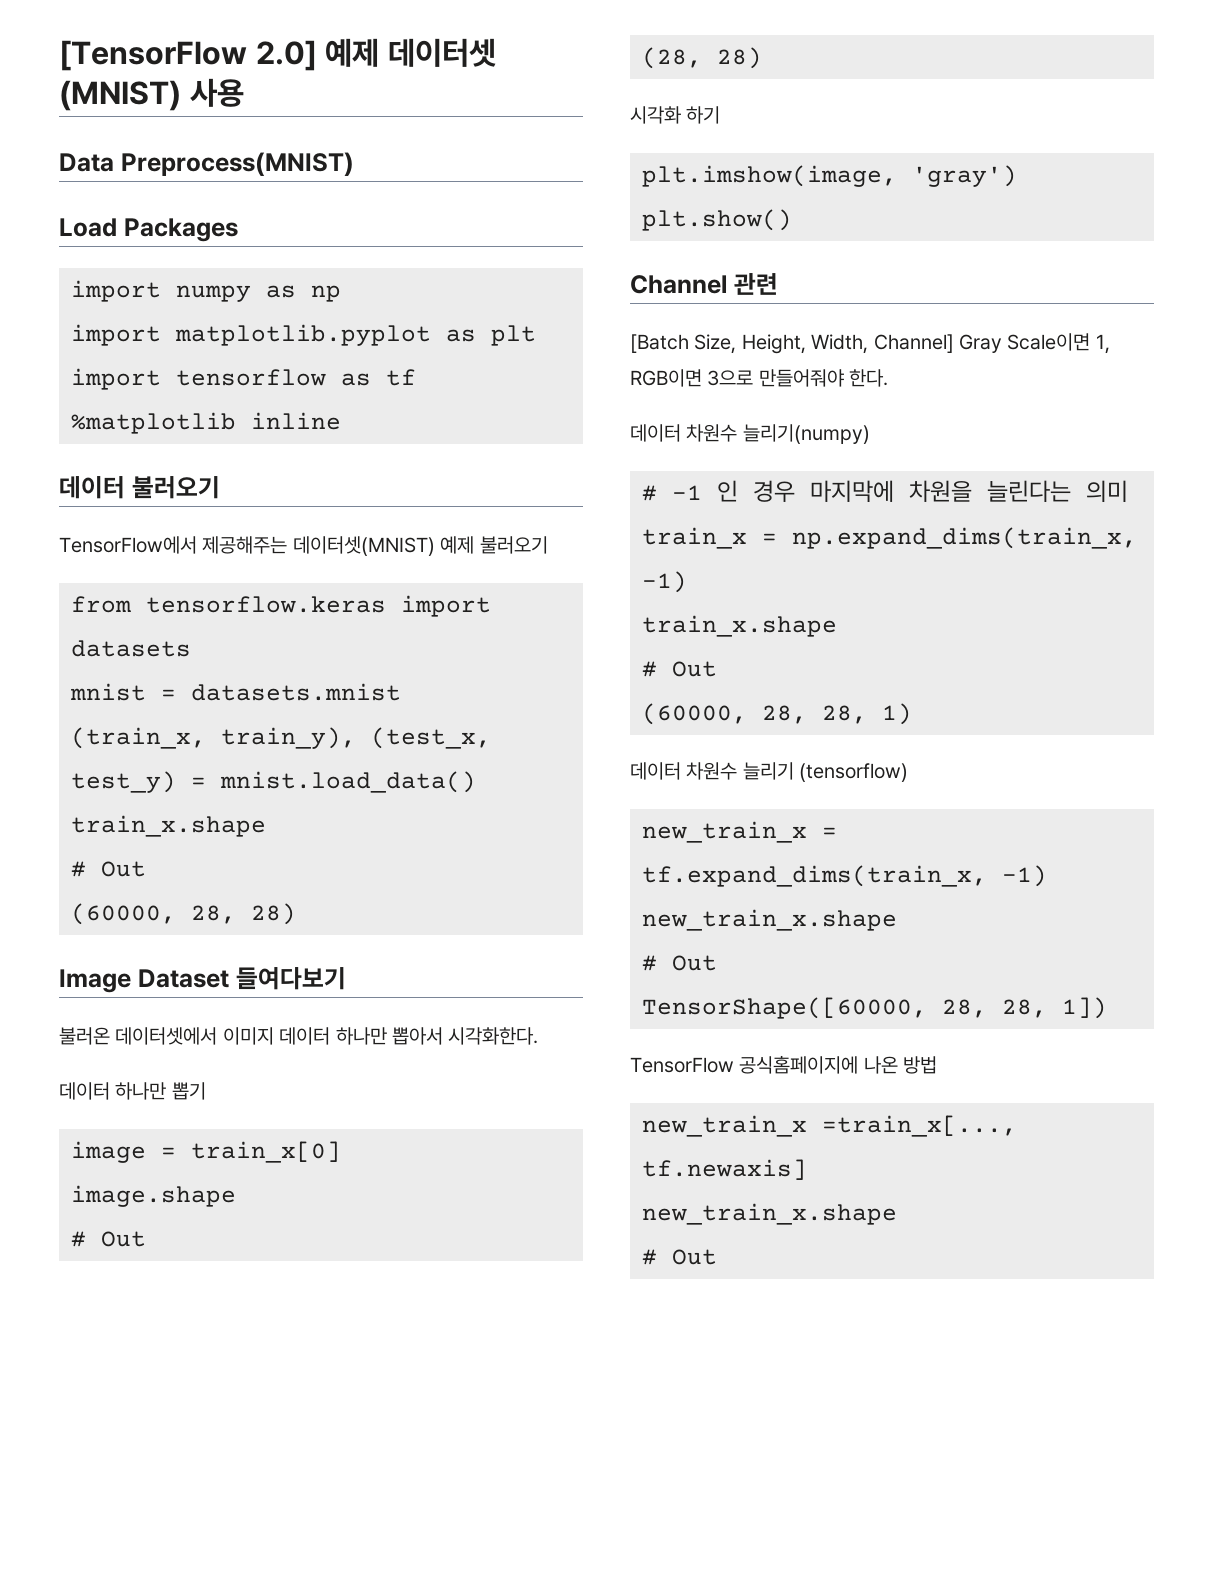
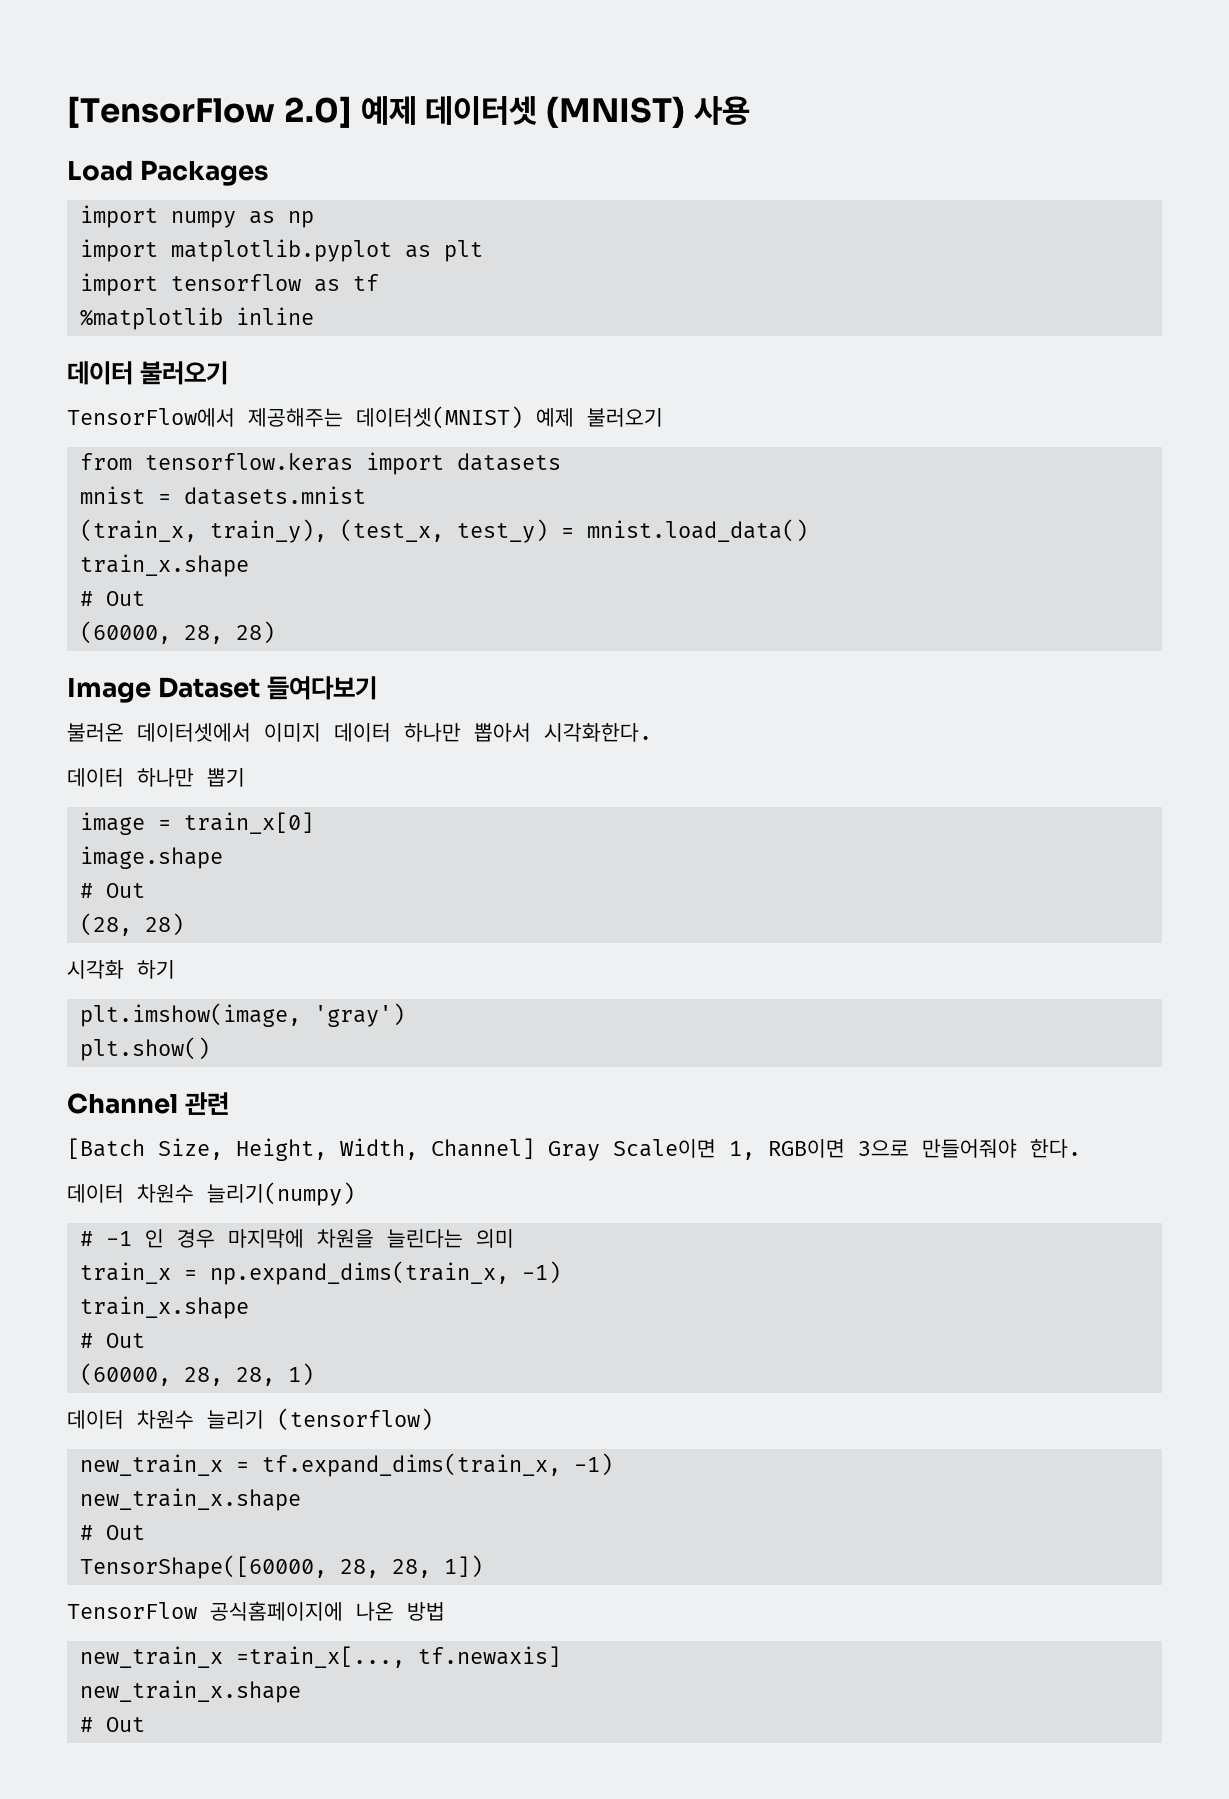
[59,152,354,176] // Data Preprocess(MNIST) -> (750, 110) none

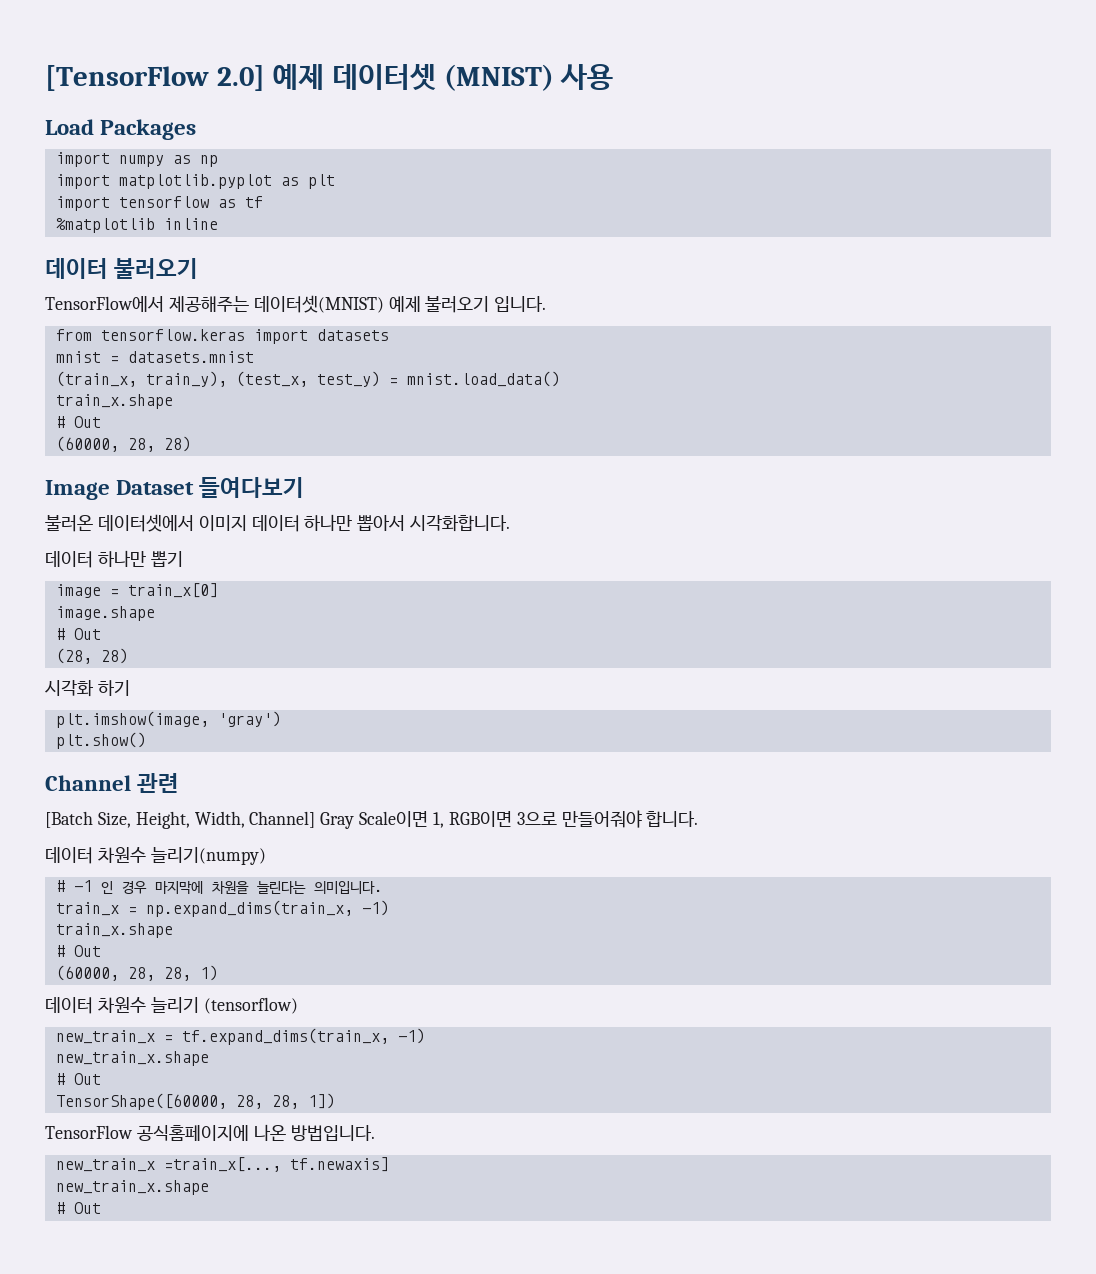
(663, 417) none -> [494,296,547,312] 입니다.
[544,723,652,742] 시각화한다. -> [410,514,511,532] 시각화합니다.
[1030,1139,1081,1158] 한다. -> [646,811,699,827] 합니다.
[475,1229,514,1248] 의미 -> [313,881,383,894] 의미입니다.
[407,1602,445,1621] 방법 -> [290,1125,375,1141] 방법입니다.

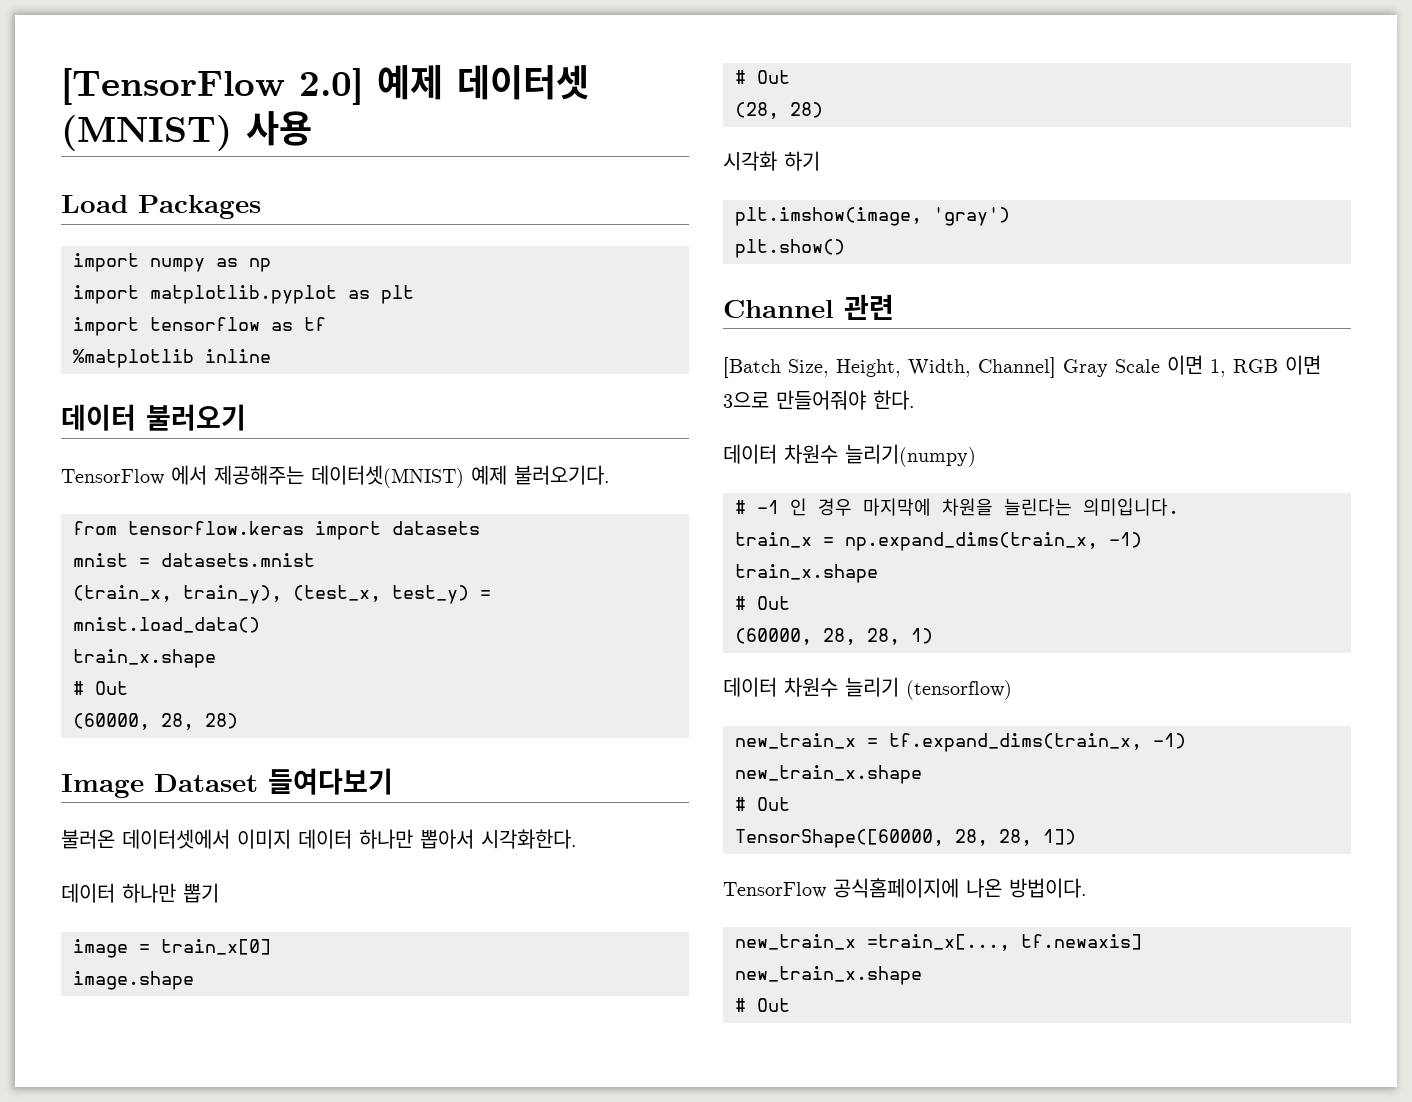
[45,296,164,312] TensorFlow에서 -> [61,465,207,485] TensorFlow 에서
[425,296,547,313] 불러오기 입니다. -> [514,465,610,485] 불러오기다.
[410,514,511,532] 시각화합니다. -> [481,829,577,849] 시각화한다.
[359,811,512,828] Scale이면 1, RGB이면 -> [1115,355,1321,377] Scale 이면 1, RGB 이면
[646,811,699,827] 합니다. -> [873,390,915,410] 한다.
[290,1125,375,1141] 방법입니다. -> [1009,878,1087,898] 방법이다.

